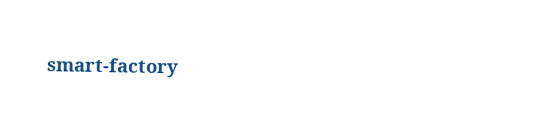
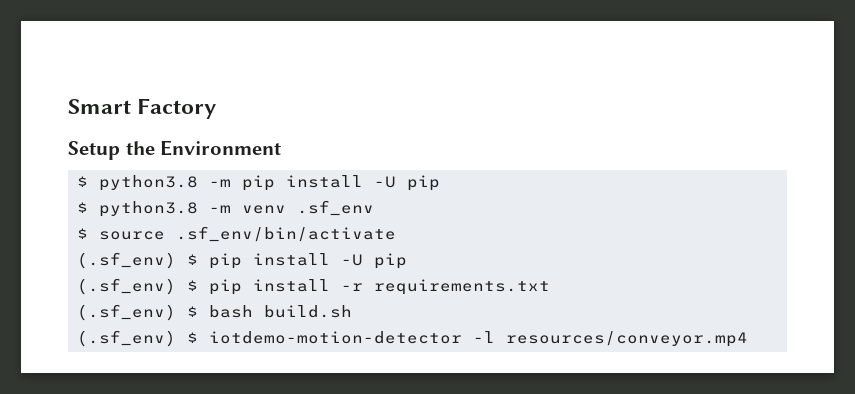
[46,57,179,78] smart-factory -> [68,98,217,119] [68,140,282,160] [76,175,440,191] [76,200,374,217] [76,226,396,242] [76,252,407,269] [76,278,550,295] [76,304,352,321] [76,330,748,347] Smart Factory // Setup the Environment // $ python3.8 -m pip install -U pip // $ python3.8 -m venv .sf_env // $ source .sf_env/bin/activate // (.sf_env) $ pip install -U pip // (.sf_env) $ pip install -r requirements.txt // (.sf_env) $ bash build.sh // (.sf_env) $ iotdemo-motion-detector -l resources/conveyor.mp4

